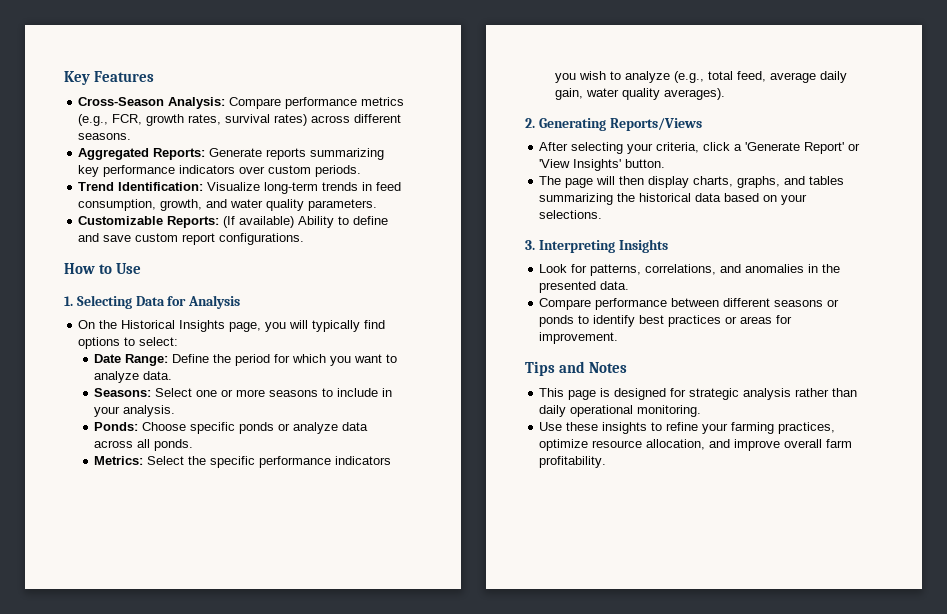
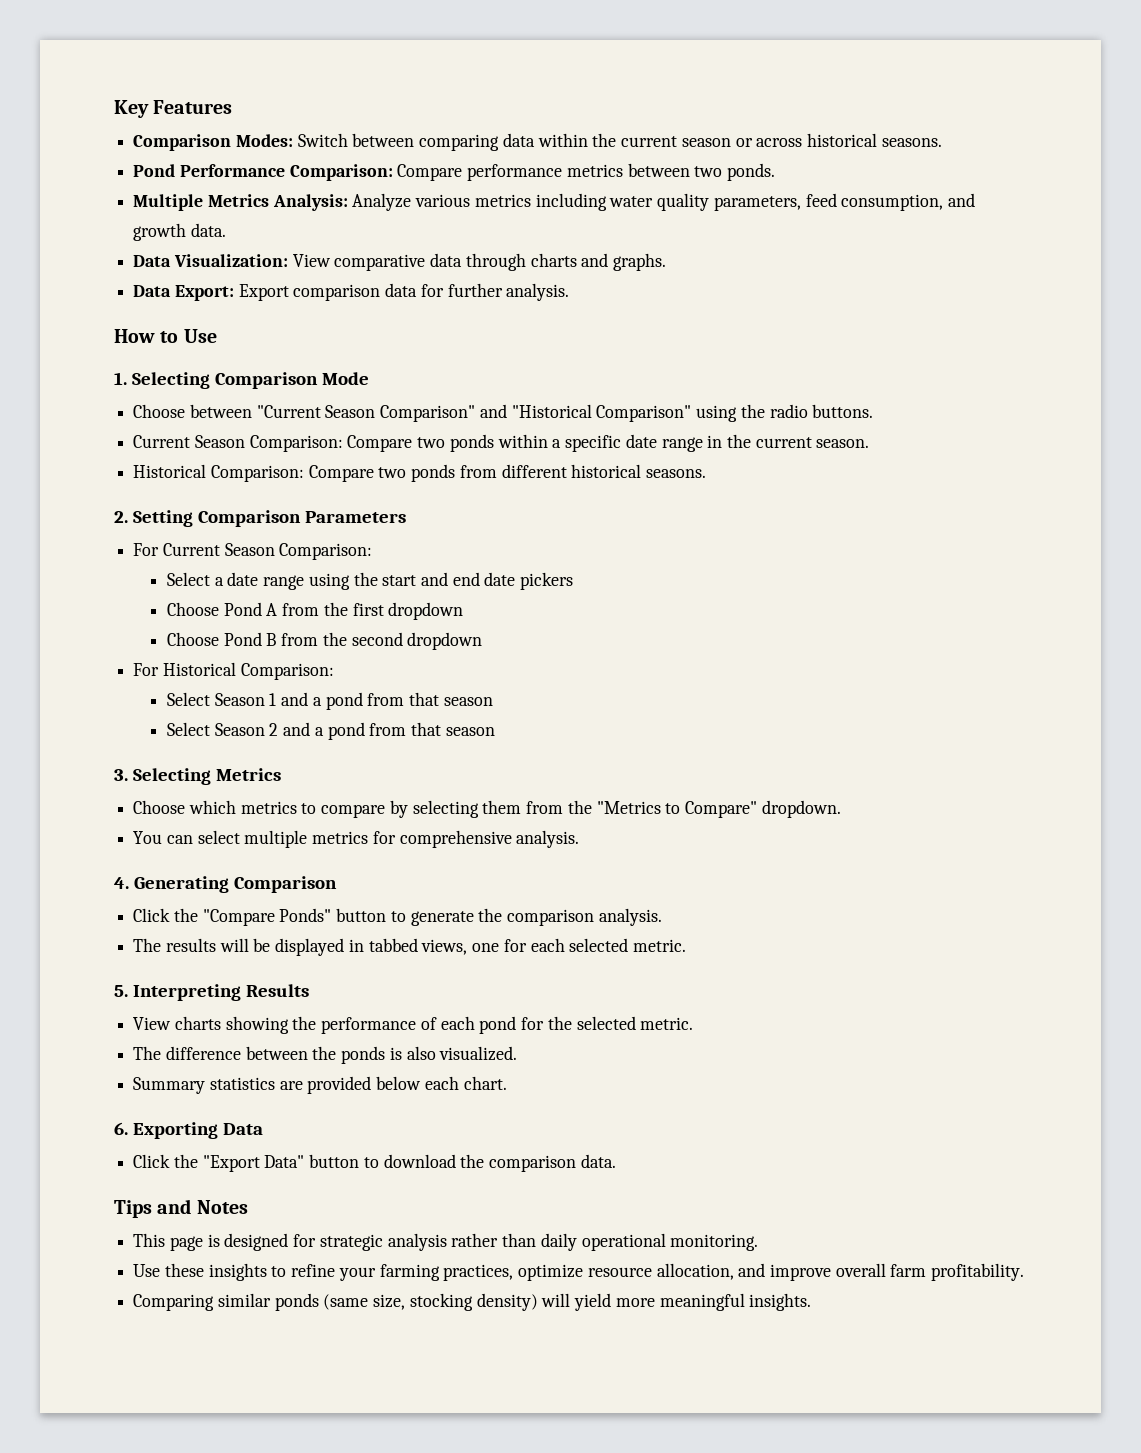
[78,97,405,109] [78,114,402,126] [78,133,132,140] [78,148,385,160] [78,165,362,177] [78,182,402,194] [78,199,378,211] [78,216,389,228] [78,233,305,245] Cross-Season Analysis: Compare performance metrics (e.g., FCR, growth rates, survival rates) across different seasons. // Aggregated Reports: Generate reports summarizing key performance indicators over custom periods. // Trend Identification: Visualize long-term trends in feed consumption, growth, and water quality parameters. // Customizable Reports: (If available) Ability to define and save custom report configurations. -> [133,133,942,151] [133,163,776,181] [133,193,975,211] [133,223,226,241] [133,253,667,271] [133,283,570,301] Comparison Modes: Switch between comparing data within the current season or across historical seasons. // Pond Performance Comparison: Compare performance metrics between two ponds. // Multiple Metrics Analysis: Analyze various metrics including water quality parameters, feed consumption, and growth data. // Data Visualization: View comparative data through charts and graphs. // Data Export: Export comparison data for further analysis.
[135,295,241,309] [78,320,386,332] [78,337,179,349] [94,354,398,366] [94,371,173,383] [94,388,393,397] [94,405,176,417] [94,422,369,434] [94,439,194,451] [94,456,392,468] [555,71,848,83] [555,88,726,100] [525,118,702,131] [539,142,861,154] [539,159,666,171] [539,176,845,188] [539,193,808,205] [539,210,603,219] [525,239,668,253] [539,264,841,276] [539,281,630,293] [539,298,840,310] [539,315,793,327] [539,332,619,344] Data for Analysis // On the Historical Insights page, you will typically find options to select: // Date Range: Define the period for which you want to analyze data. // Seasons: Select one or more seasons to include in your analysis. // Ponds: Choose specific ponds or analyze data across all ponds. // Metrics: Select the specific performance indicators you wish to analyze (e.g., total feed, average daily gain, water quality averages). // 2. Generating Reports/Views // After selecting your criteria, click a 'Generate Report' or 'View Insights' button. // The page will then display charts, graphs, and tables summarizing the historical data based on your selections. // 3. Interpreting Insights // Look for patterns, correlations, and anomalies in the presented data. // Compare performance between different seasons or ponds to identify best practices or areas for improvement. -> [214,372,369,389] [133,404,874,422] [133,434,870,452] [133,464,707,482] [114,510,406,527] [133,543,373,560] [166,572,574,590] [166,602,464,620] [166,632,483,650] [133,662,334,680] [166,692,493,710] [166,722,495,740] [114,768,281,785] [133,800,841,818] [133,830,580,848] [114,876,337,893] [133,908,662,926] [133,938,686,956] [114,984,309,1001] [133,1016,694,1034] [133,1046,518,1064] [133,1076,507,1094] [114,1122,263,1139] [133,1154,616,1172] Comparison Mode // Choose between "Current Season Comparison" and "Historical Comparison" using the radio buttons. // Current Season Comparison: Compare two ponds within a specific date range in the current season. // Historical Comparison: Compare two ponds from different historical seasons. // 2. Setting Comparison Parameters // For Current Season Comparison: // Select a date range using the start and end date pickers // Choose Pond A from the first dropdown // Choose Pond B from the second dropdown // For Historical Comparison: // Select Season 1 and a pond from that season // Select Season 2 and a pond from that season // 3. Selecting Metrics // Choose which metrics to compare by selecting them from the "Metrics to Compare" dropdown. // You can select multiple metrics for comprehensive analysis. // 4. Generating Comparison // Click the "Compare Ponds" button to generate the comparison analysis. // The results will be displayed in tabbed views, one for each selected metric. // 5. Interpreting Results // View charts showing the performance of each pond for the selected metric. // The difference between the ponds is also visualized. // Summary statistics are provided below each chart. // 6. Exporting Data // Click the "Export Data" button to download the comparison data.
(607, 462) none -> [133,1293,812,1311] // Comparing similar ponds (same size, stocking density) will yield more meaningful insights.

